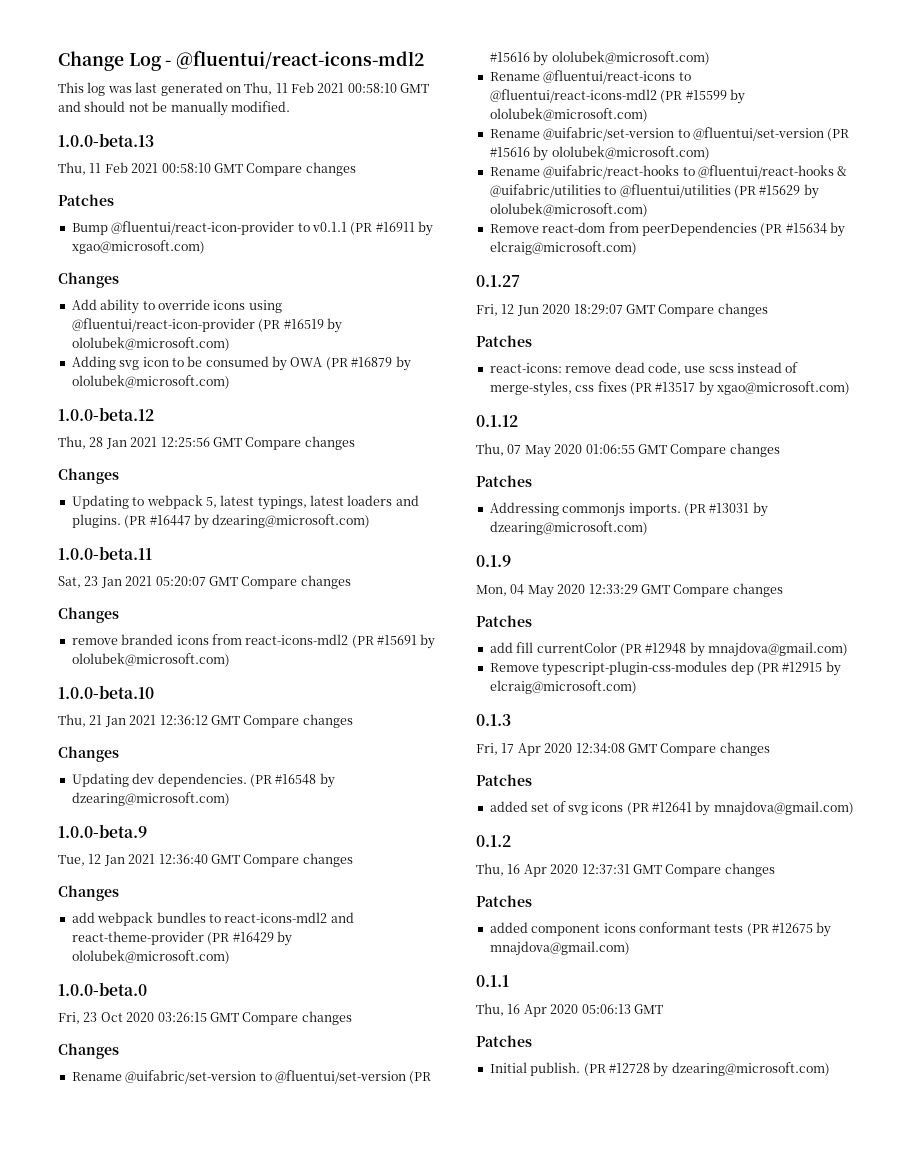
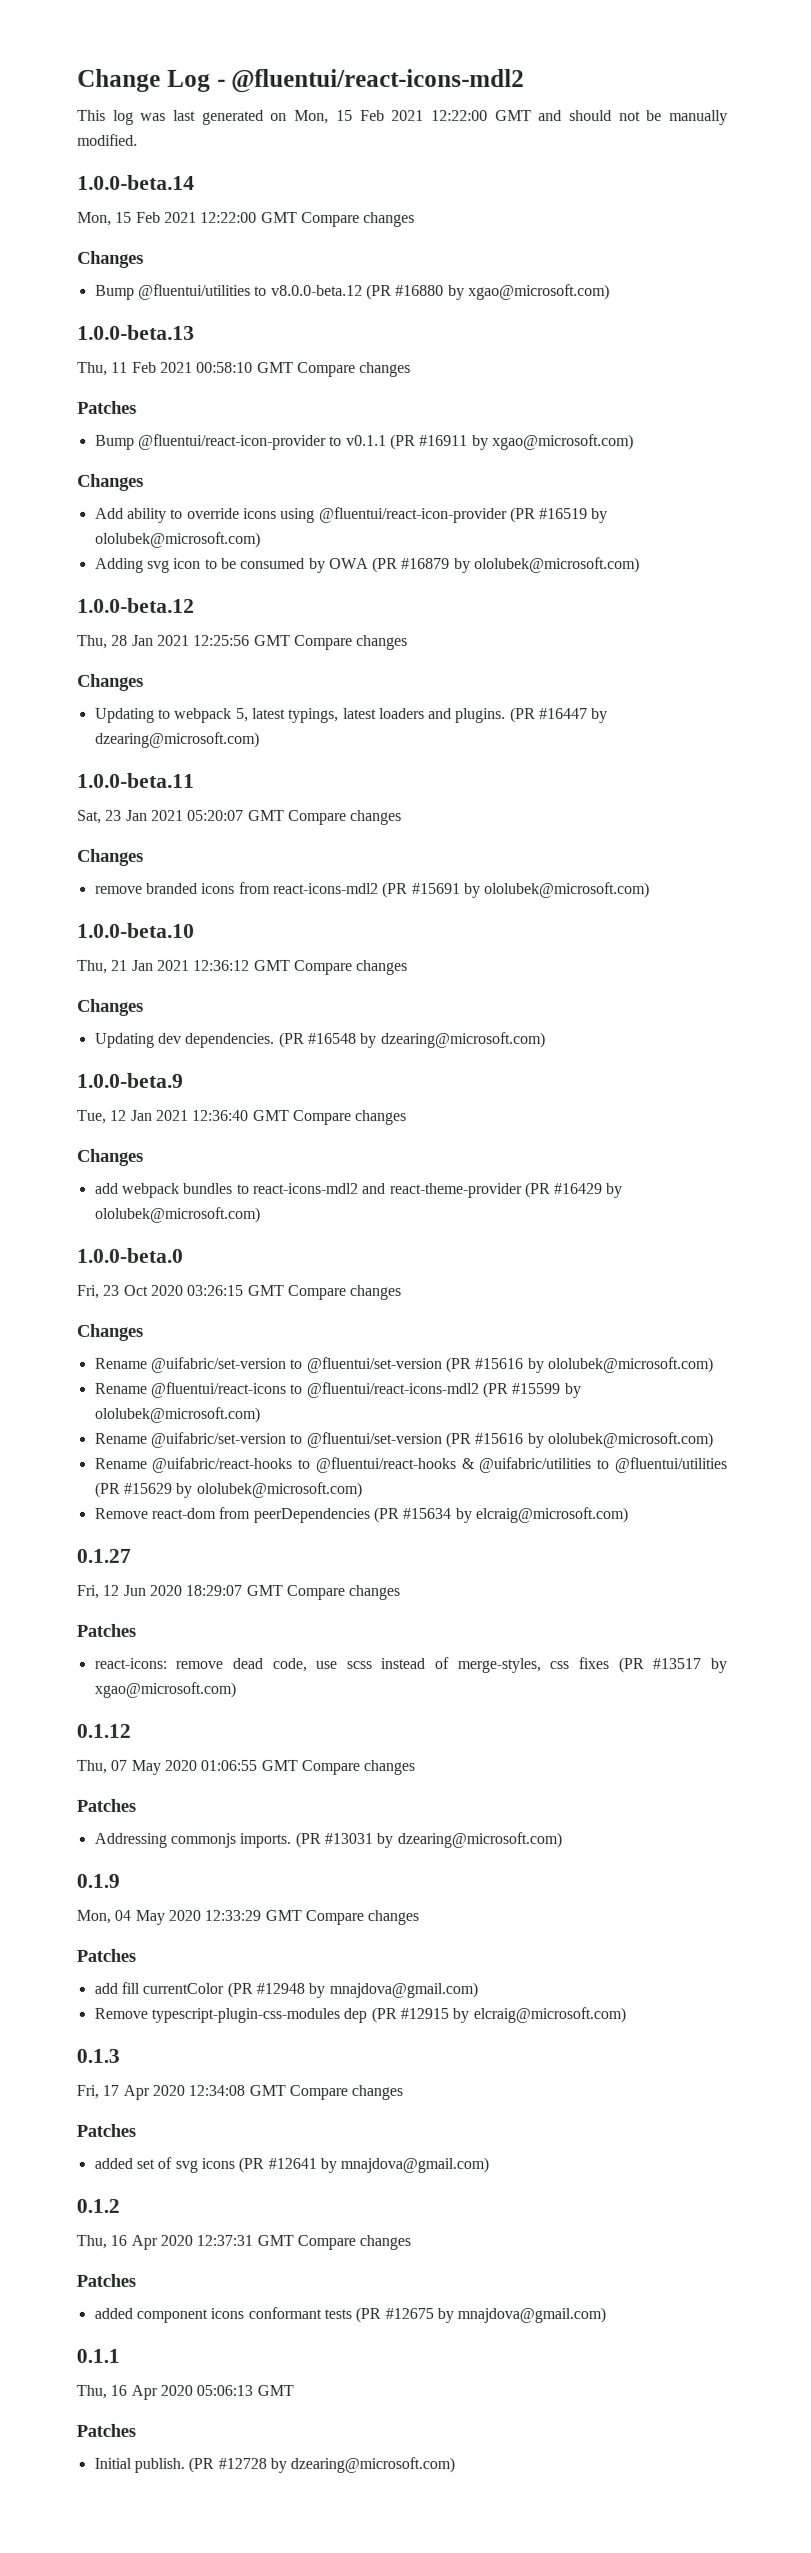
[244,82,397,95] Thu, 11 Feb 2021 00:58:10 -> [294,109,488,124] Mon, 15 Feb 2021 12:22:00
(290, 106) none -> [77,174,195,190] [77,211,416,228] [77,250,144,268] [94,283,610,301] // 1.0.0-beta.14 // Mon, 15 Feb 2021 12:22:00 GMT Compare changes // Changes // Bump @fluentui/utilities to v8.0.0-beta.12 (PR #16880 by xgao@microsoft.com)

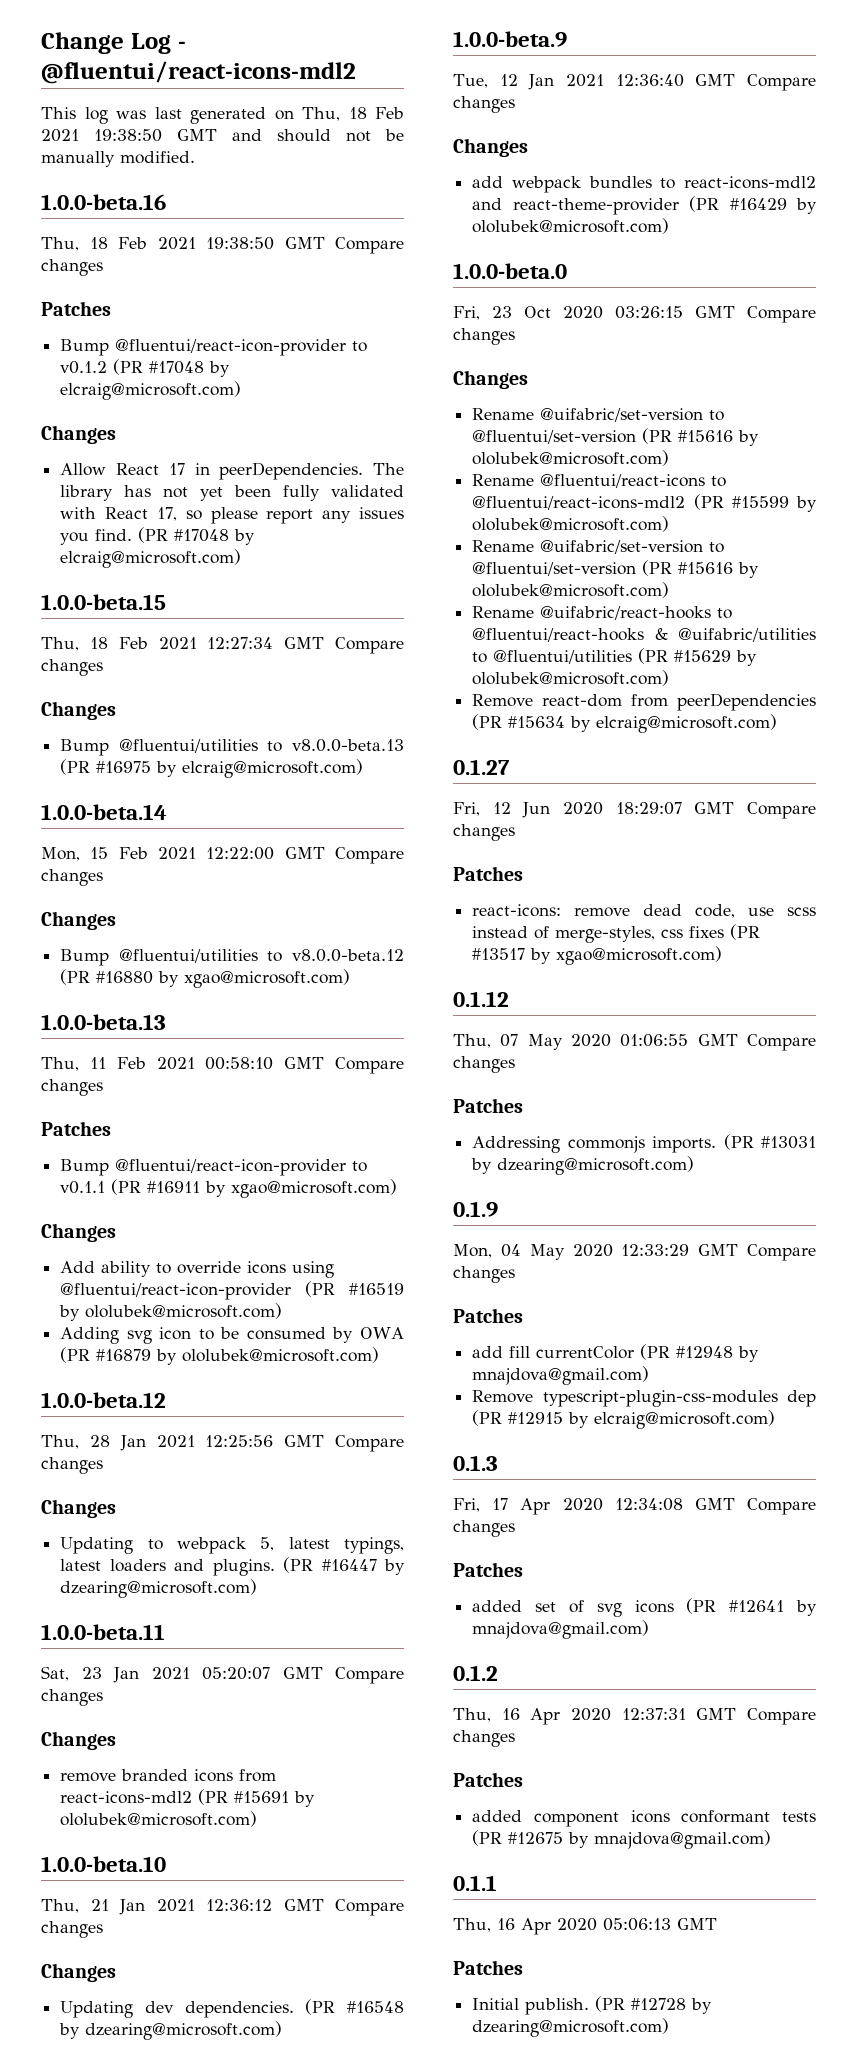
[294,109,488,124] Mon, 15 Feb 2021 12:22:00 -> [302,107,404,121] [41,129,162,142] Thu, 18 Feb 2021 19:38:50
(138, 139) none -> [41,194,166,210] [41,237,404,254] [41,259,103,276] [41,301,111,316] [60,339,368,356] [60,359,231,377] [60,381,242,400] [41,425,116,444] [60,462,404,480] [60,485,404,501] [60,507,404,524] [60,527,256,545] [60,549,242,568] [41,594,166,610] [41,637,404,654] [41,659,103,676] [41,701,116,720] [60,739,404,756] [60,759,364,778] // 1.0.0-beta.16 // Thu, 18 Feb 2021 19:38:50 GMT Compare changes // Patches // Bump @fluentui/react-icon-provider to v0.1.2 (PR #17048 by elcraig@microsoft.com) // Changes // Allow React 17 in peerDependencies. The library has not yet been fully validated with React 17, so please report any issues you find. (PR #17048 by elcraig@microsoft.com) // 1.0.0-beta.15 // Thu, 18 Feb 2021 12:27:34 GMT Compare changes // Changes // Bump @fluentui/utilities to v8.0.0-beta.13 (PR #16975 by elcraig@microsoft.com)

